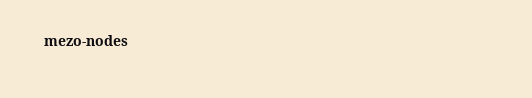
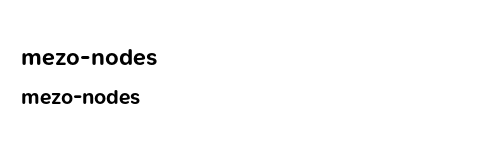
[44,35,128,46] mezo-nodes -> [21,49,157,66] [21,90,140,105] mezo-nodes // mezo-nodes

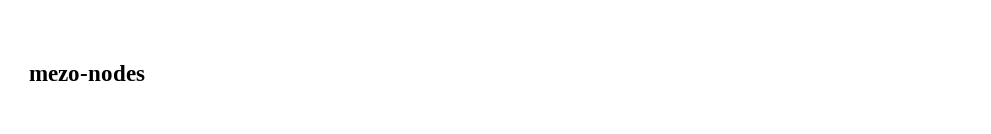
[21,49,157,66] [21,90,140,105] mezo-nodes // mezo-nodes -> [29,65,145,81] mezo-nodes

